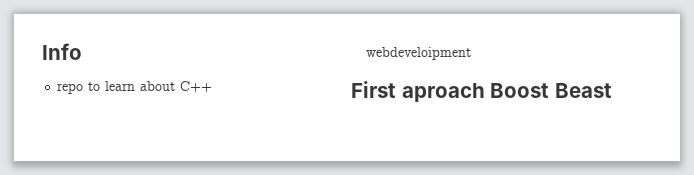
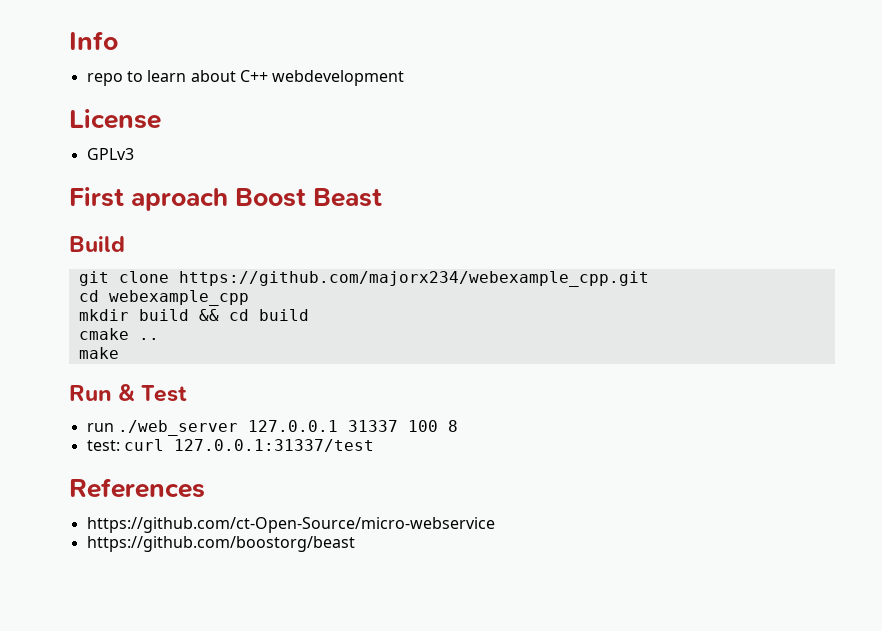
[366,47,472,60] webdeveloipment -> [272,70,405,86] [69,109,161,129] [86,148,134,160] webdevelopment // License // GPLv3
(612, 90) none -> [69,236,125,252] [78,271,649,287] [78,290,249,306] [78,309,309,321] [78,328,159,340] [78,347,119,359] [69,384,188,402] [86,420,458,436] [86,439,374,452] [69,478,205,498] [86,517,495,533] [86,536,355,552] // Build // git clone https://github.com/majorx234/webexample_cpp.git // cd webexample_cpp // mkdir build && cd build // cmake .. // make // Run & Test // run ./web_server 127.0.0.1 31337 100 8 // test: curl 127.0.0.1:31337/test // References // https://github.com/ct-Open-Source/micro-webservice // https://github.com/boostorg/beast

